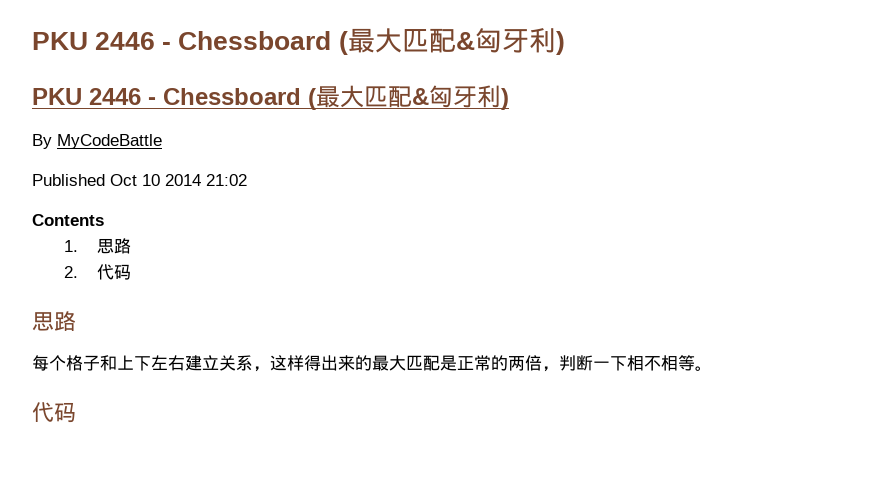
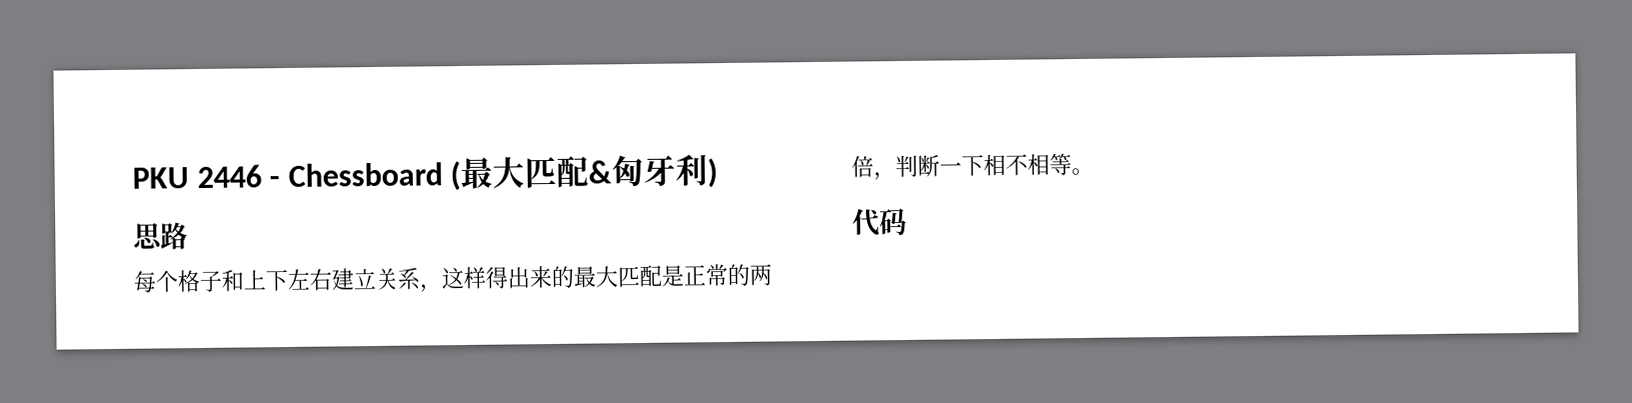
[32,85,509,110] [32,134,162,149] [32,174,247,186] [32,214,104,226] [64,238,131,254] [64,264,131,280] // PKU 2446 - Chessboard (最大匹配&匈牙利) // By MyCodeBattle // Published Oct 10 2014 21:02 // Contents // 1.思路 // 2.代码 -> (719, 173) none

